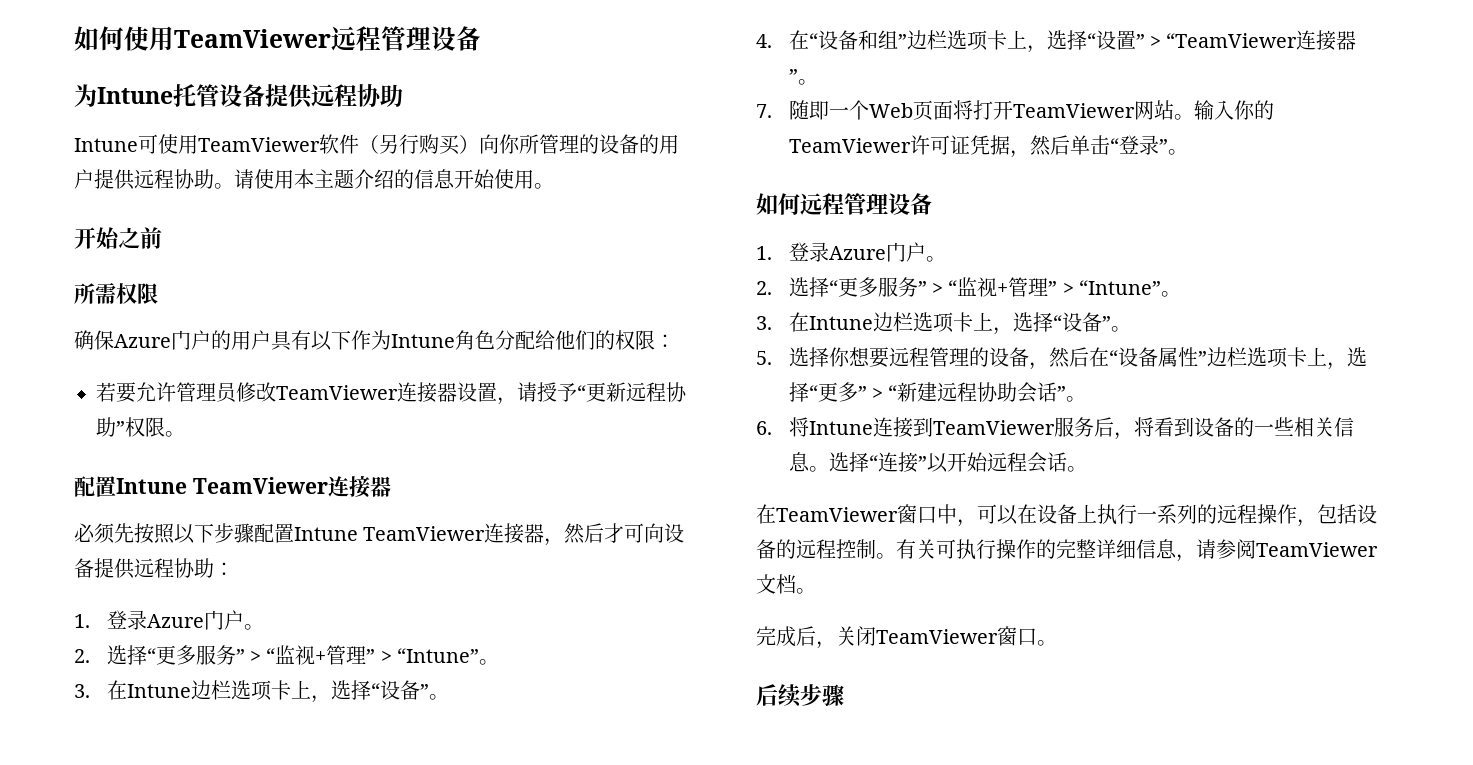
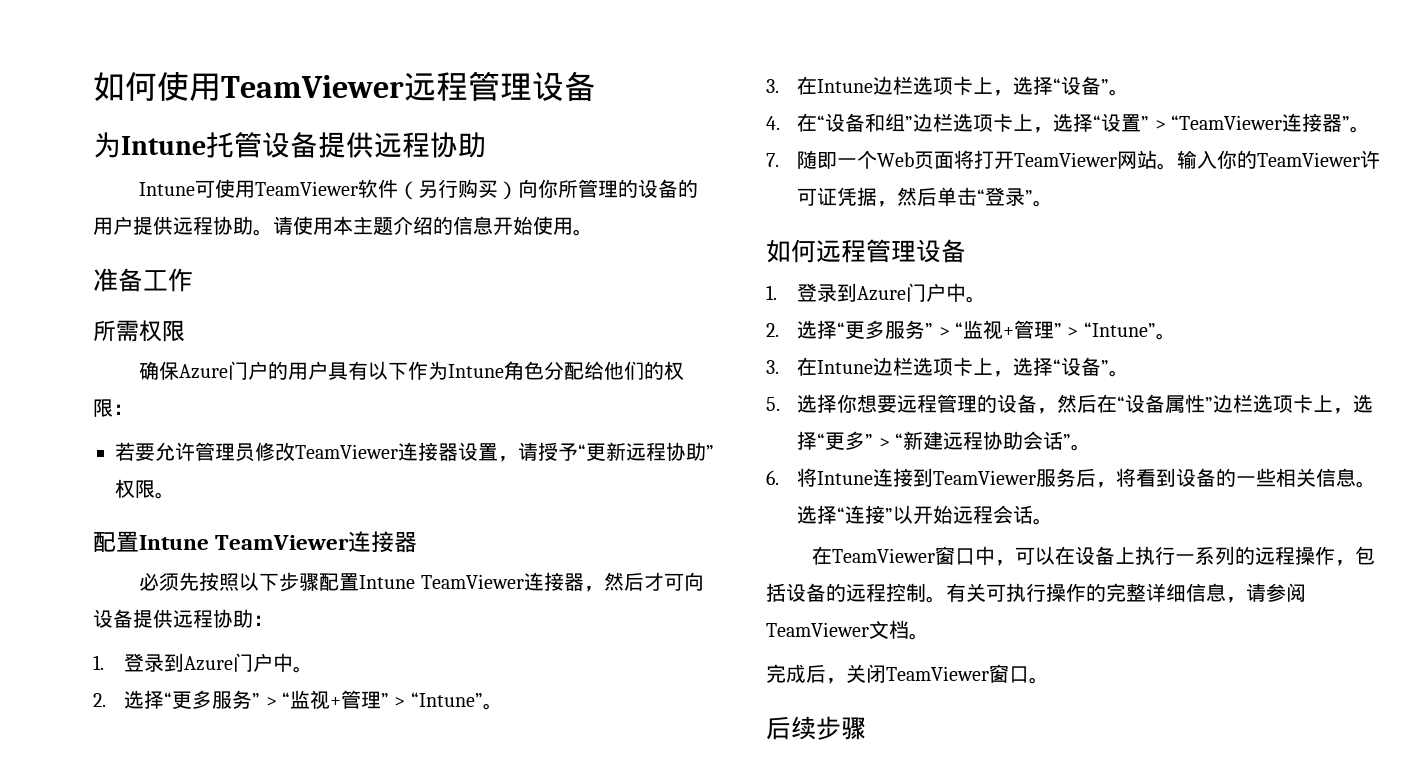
[74,227,162,249] 开始之前 -> [93,268,193,292] 准备工作
[146,610,244,630] Azure门户 -> [164,653,294,672] 到Azure门户中
[828,242,926,262] Azure门户 -> [837,283,967,302] 到Azure门户中

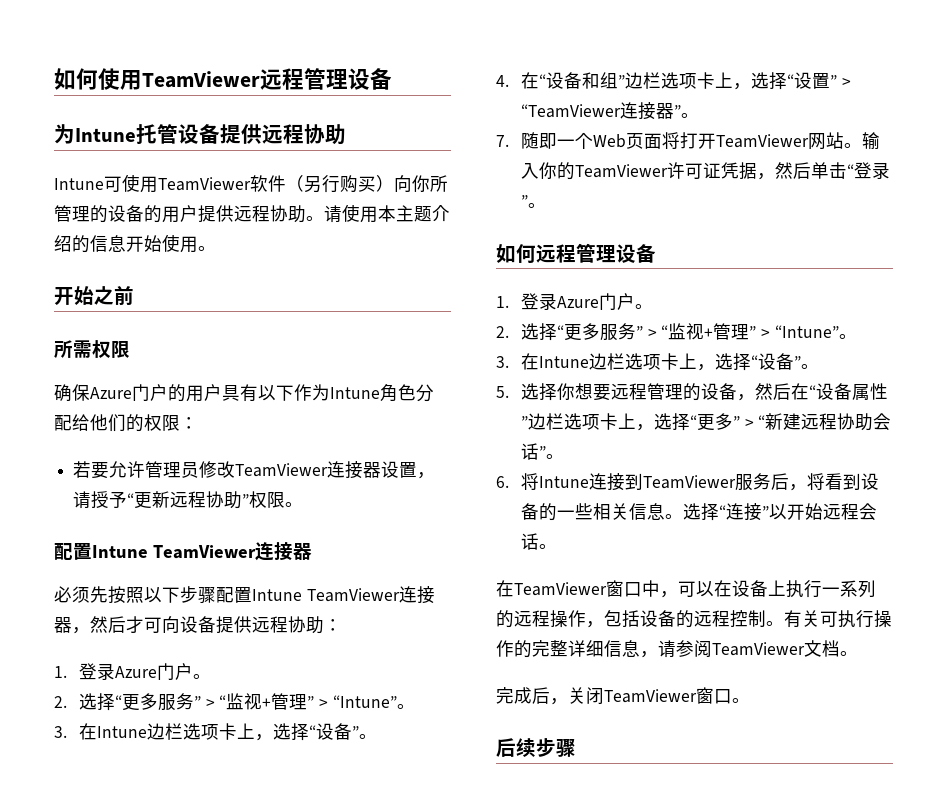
[93,268,193,292] 准备工作 -> [54,286,134,306] 开始之前
[164,653,294,672] 到Azure门户中 -> [114,663,193,680] Azure门户
[837,283,967,302] 到Azure门户中 -> [556,293,635,310] Azure门户

